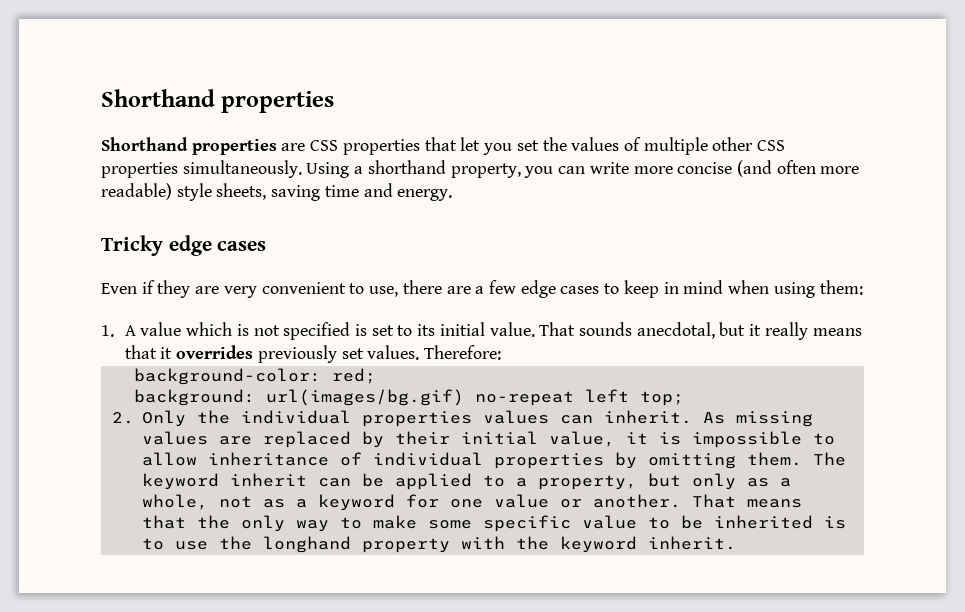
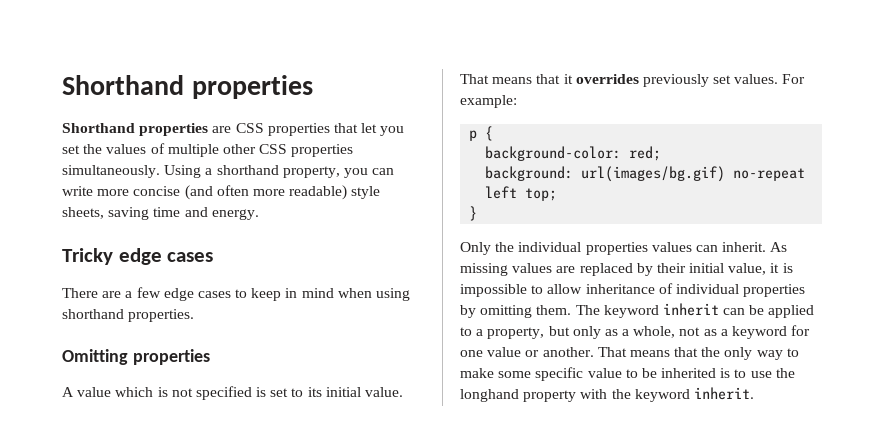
[101,280,442,298] Even if they are very convenient to use, there -> [62,288,98,298] There
[819,280,863,295] [101,325,114,337] them: // 1. -> [62,309,195,322] [62,349,210,365] shorthand properties. // Omitting properties //
[579,322,808,340] sounds anecdotal, but it really -> (489, 79) none
[423,345,501,360] Therefore: -> [782,74,806,84] [460,95,517,108] [469,126,494,141] For example: // p {
[111,412,134,424] 2. -> [469,206,478,221] } //

